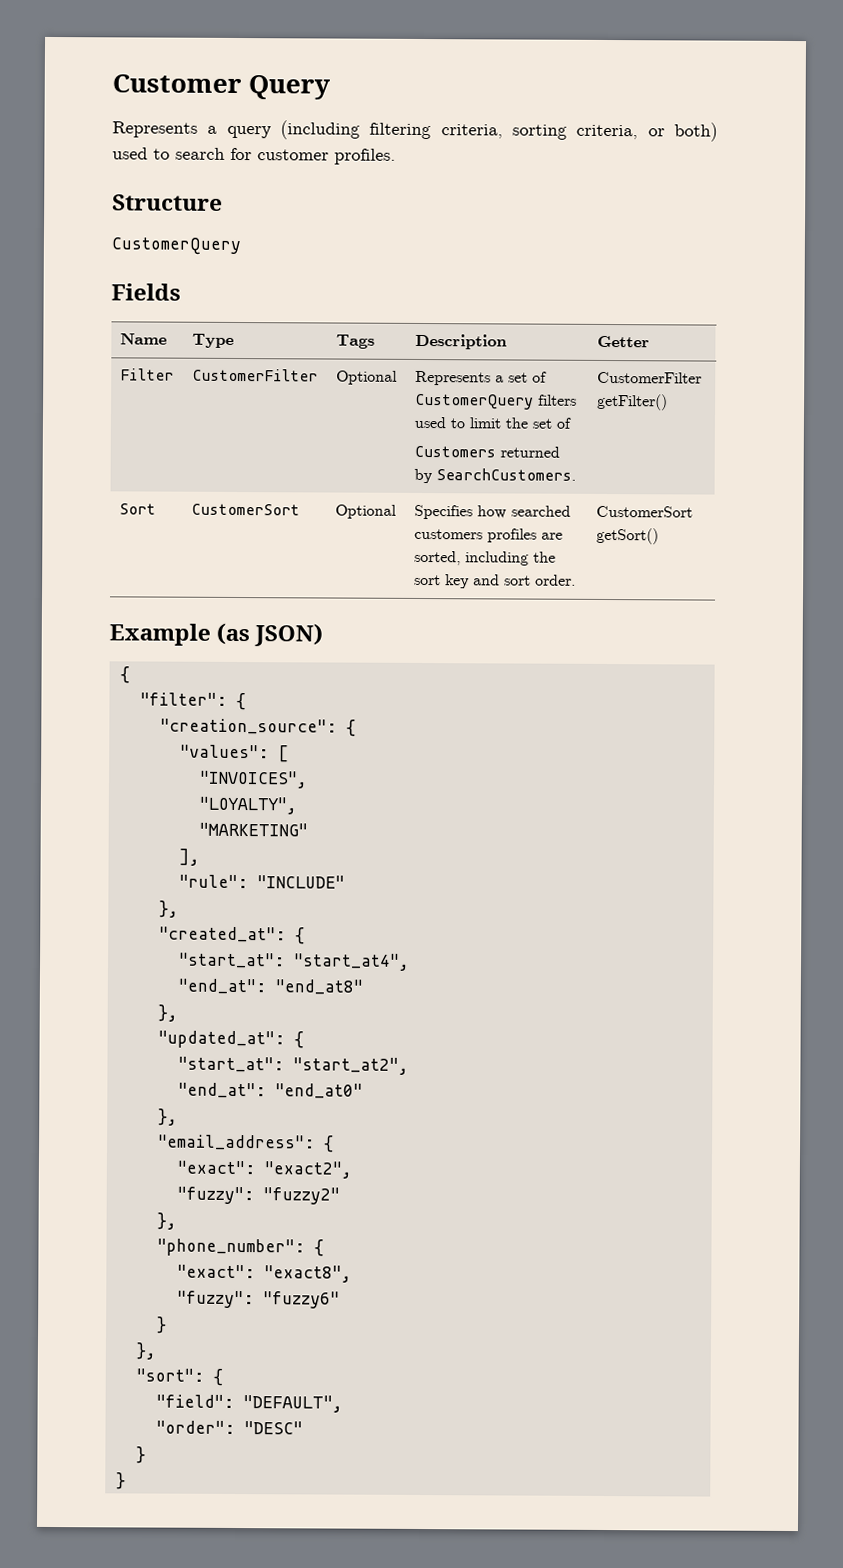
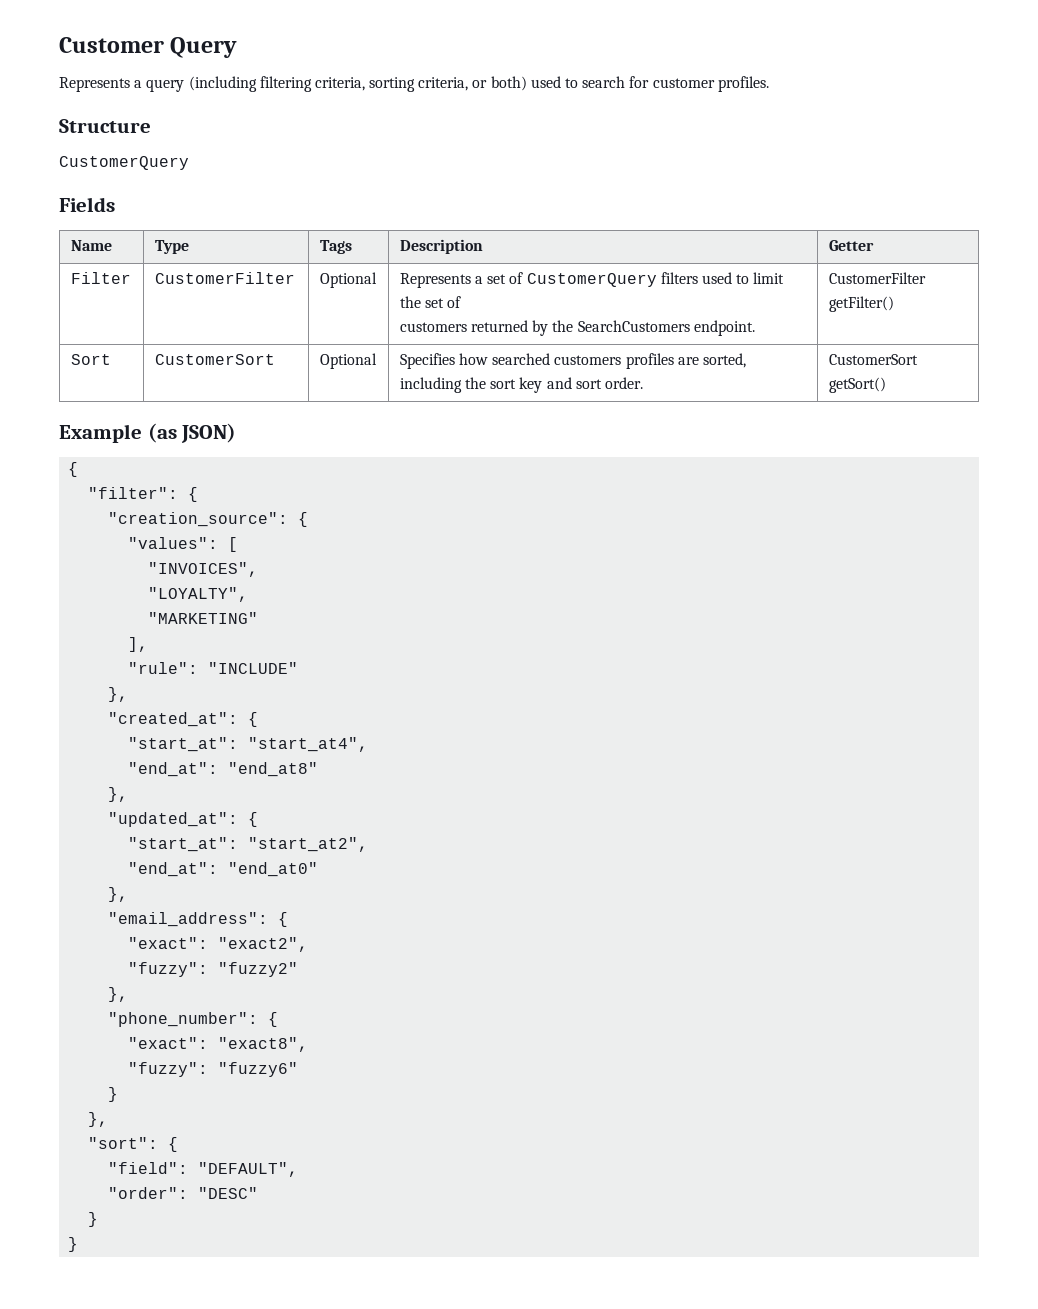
[414,445,497,458] Customers -> [399,322,467,332] customers
[436,468,577,481] SearchCustomers. -> [552,320,755,336] the SearchCustomers endpoint.

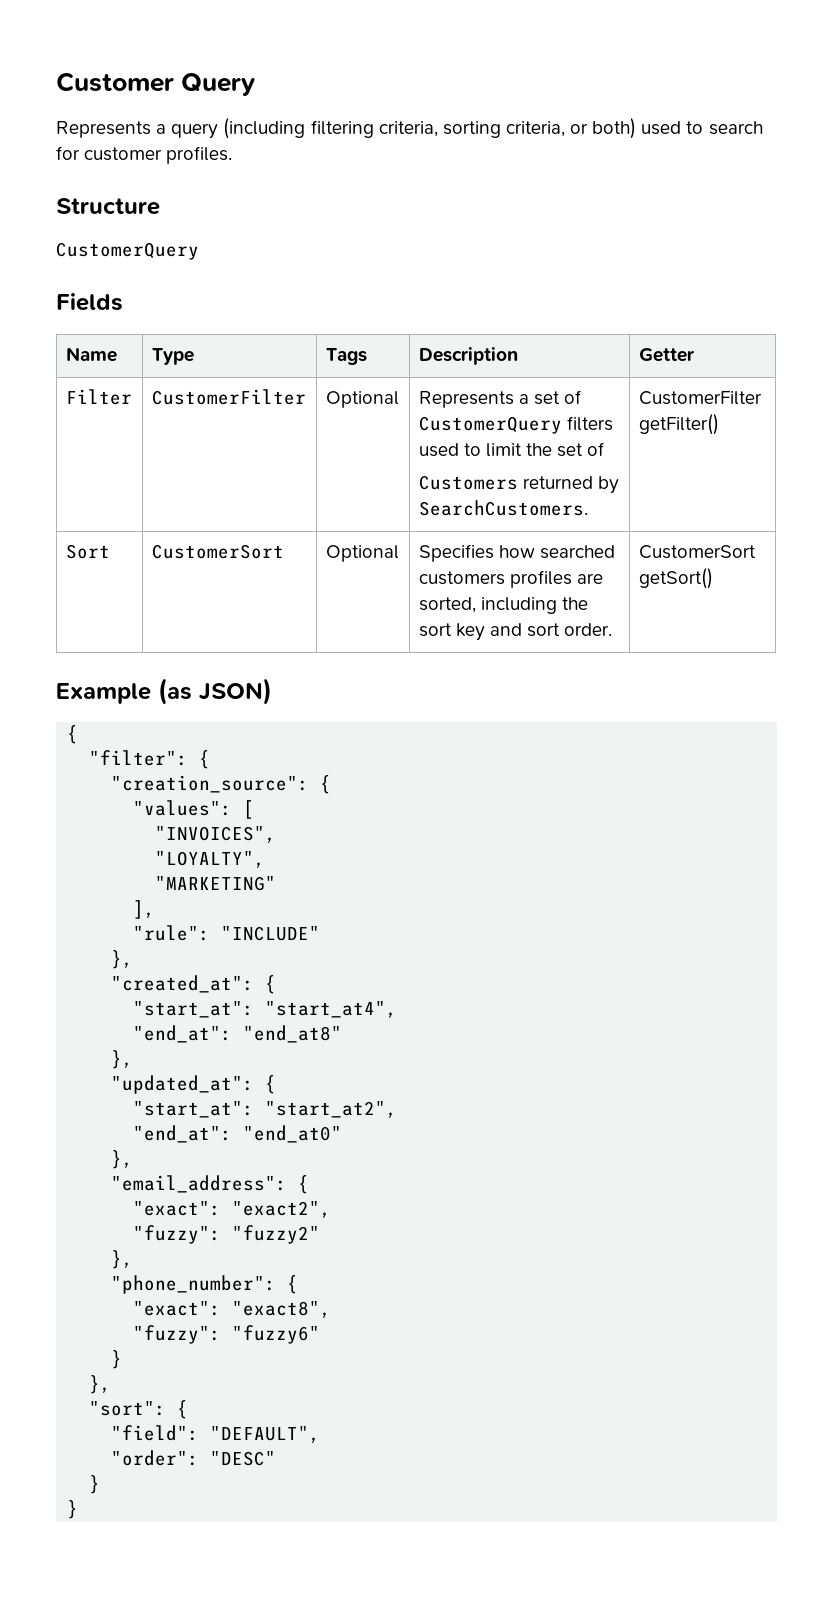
[399,322,467,332] customers -> [418,475,518,490] Customers
[552,320,755,336] the SearchCustomers endpoint. -> [418,500,588,516] SearchCustomers.

